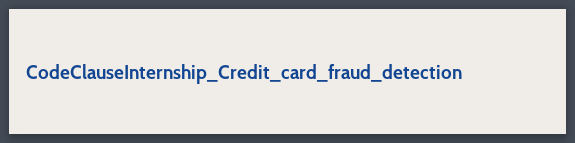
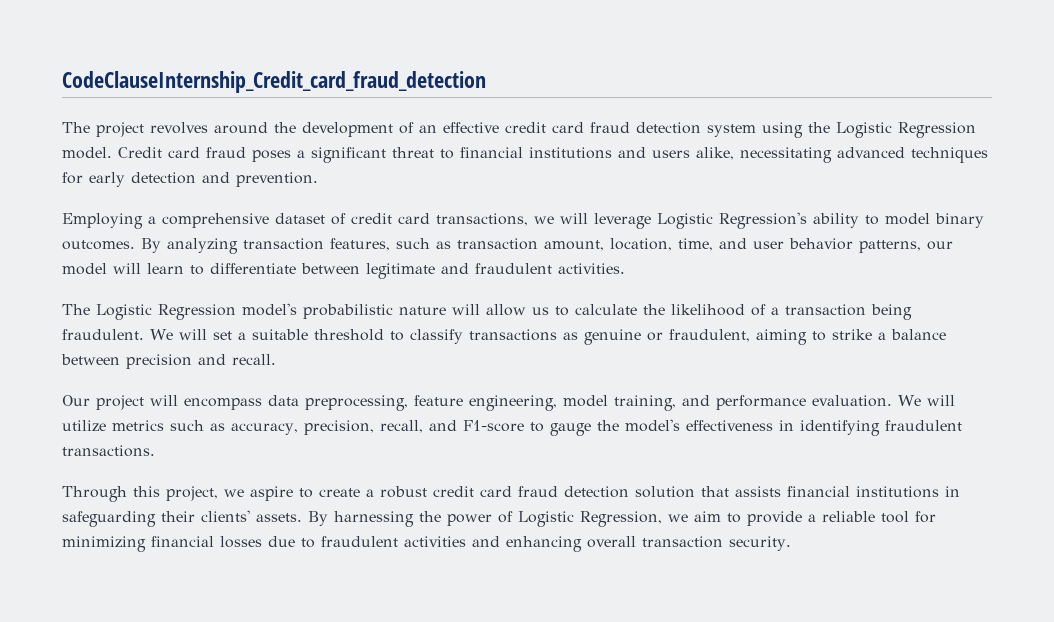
(462, 74) none -> [62,122,976,138] [62,147,988,163] [62,172,318,187] [62,212,984,229] [62,238,953,254] [62,263,625,279] [62,303,912,320] [62,329,946,345] [61,354,276,369] [62,395,955,411] [62,419,962,436] [62,445,155,457] [62,486,960,502] [62,510,936,527] [62,536,791,552] // The project revolves around the development of an effective credit card fraud detection system using the Logistic Regression model. Credit card fraud poses a significant threat to financial institutions and users alike, necessitating advanced techniques for early detection and prevention. // Employing a comprehensive dataset of credit card transactions, we will leverage Logistic Regression's ability to model binary outcomes. By analyzing transaction features, such as transaction amount, location, time, and user behavior patterns, our model will learn to differentiate between legitimate and fraudulent activities. // The Logistic Regression model's probabilistic nature will allow us to calculate the likelihood of a transaction being fraudulent. We will set a suitable threshold to classify transactions as genuine or fraudulent, aiming to strike a balance between precision and recall. // Our project will encompass data preprocessing, feature engineering, model training, and performance evaluation. We will utilize metrics such as accuracy, precision, recall, and F1-score to gauge the model's effectiveness in identifying fraudulent transactions. // Through this project, we aspire to create a robust credit card fraud detection solution that assists financial institutions in safeguarding their clients' assets. By harnessing the power of Logistic Regression, we aim to provide a reliable tool for minimizing financial losses due to fraudulent activities and enhancing overall transaction security.

